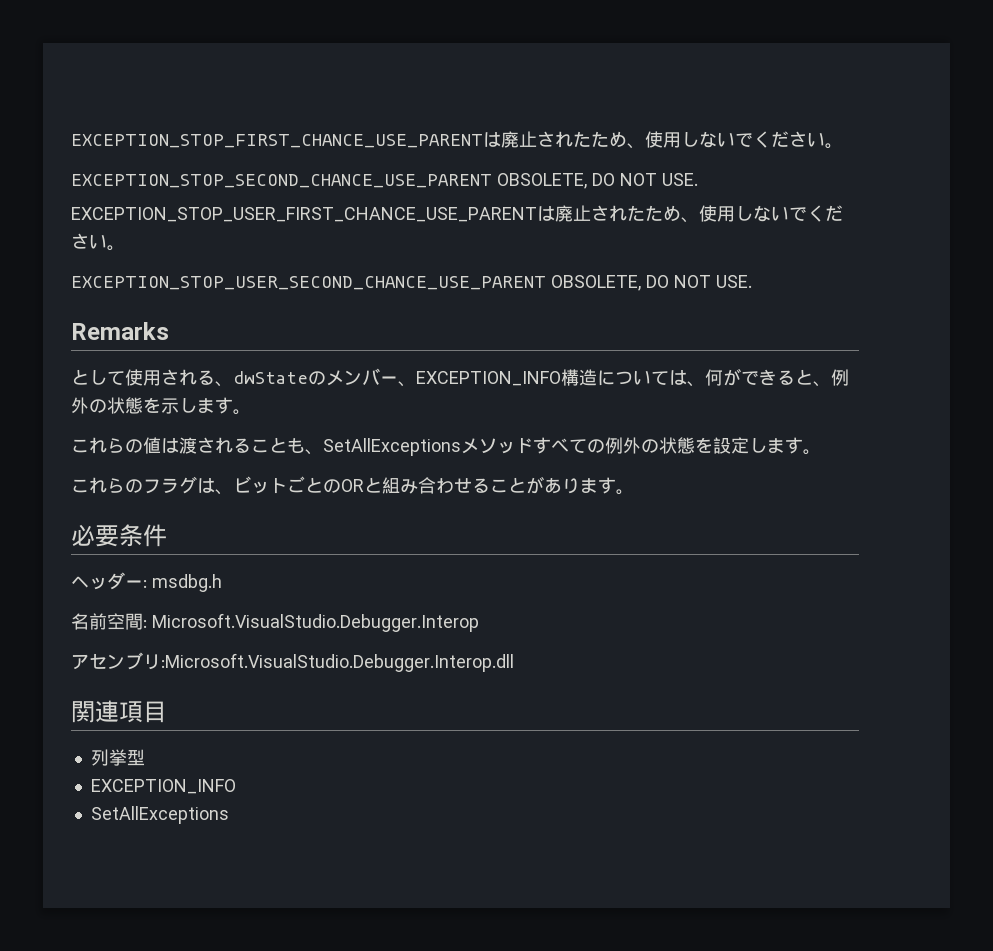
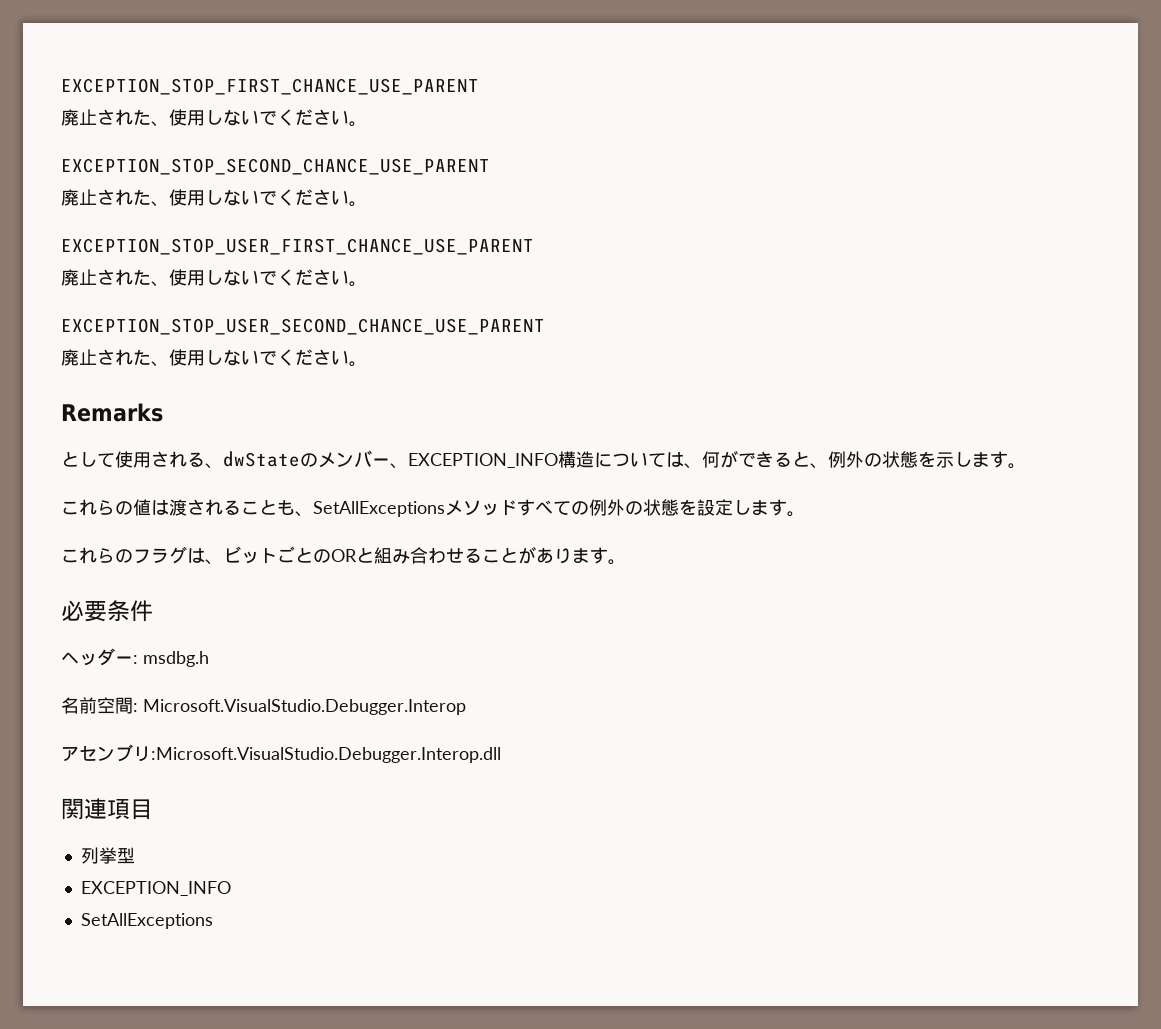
[483,131,627,148] は廃止されたため -> [61,109,151,126] // 廃止された
[497,173,698,189] [71,205,681,222] OBSOLETE, DO NOT USE. // EXCEPTION_STOP_USER_FIRST_CHANCE_USE_PARENTは廃止されたため -> [61,189,367,207] [61,238,534,255] [61,269,151,286] // 廃止された、使用しないでください。 // EXCEPTION_STOP_USER_FIRST_CHANCE_USE_PARENT // 廃止された
[551,275,752,291] OBSOLETE, DO NOT USE. -> [61,349,367,367] // 廃止された、使用しないでください。

